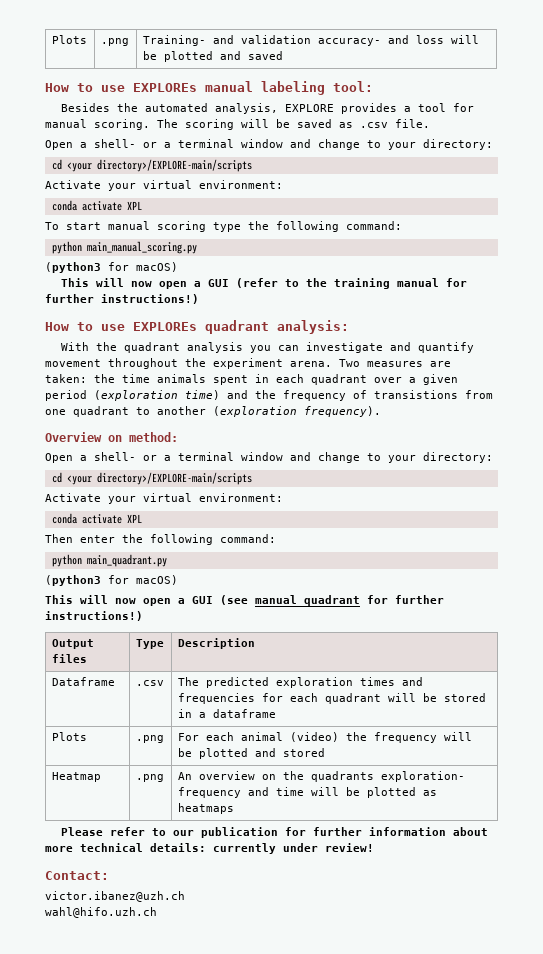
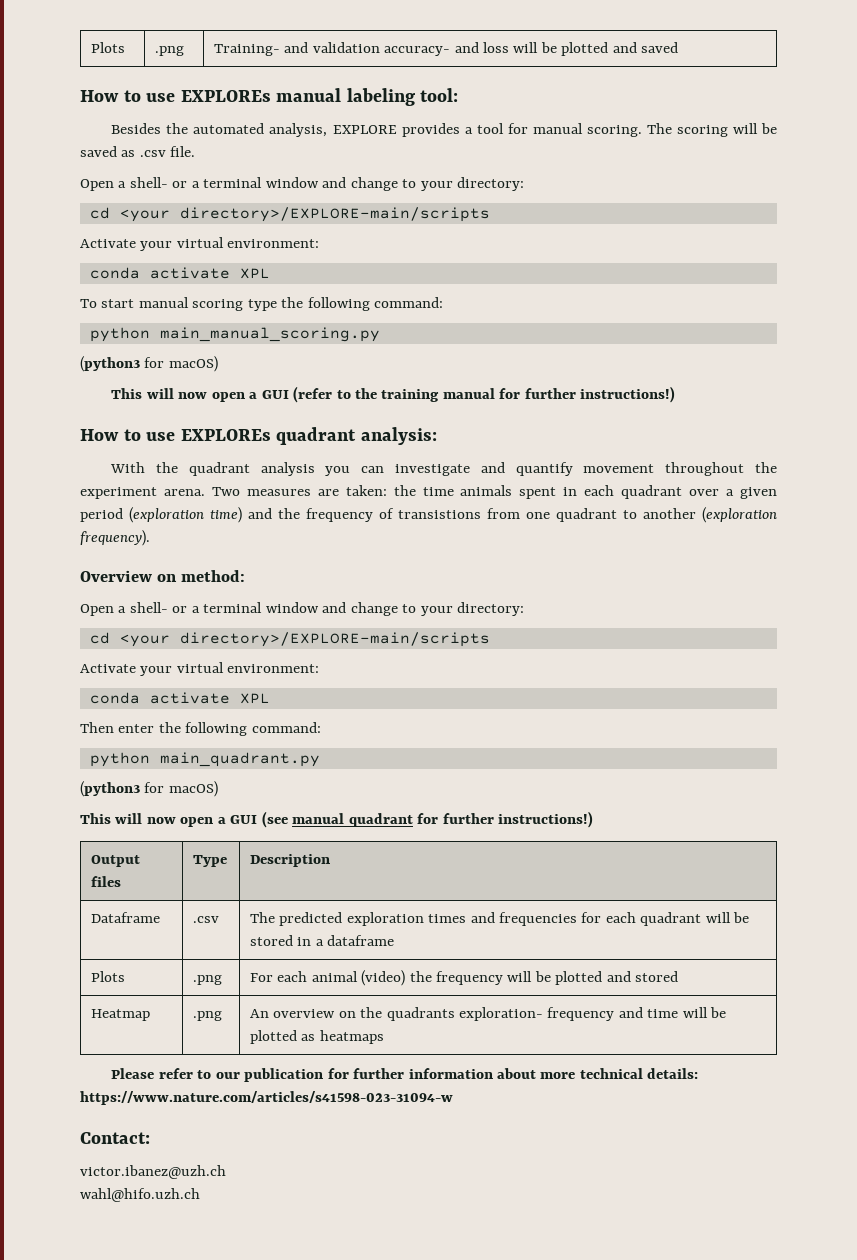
[213,843,374,854] currently under review! -> [80,1091,453,1105] https://www.nature.com/articles/s41598-023-31094-w

